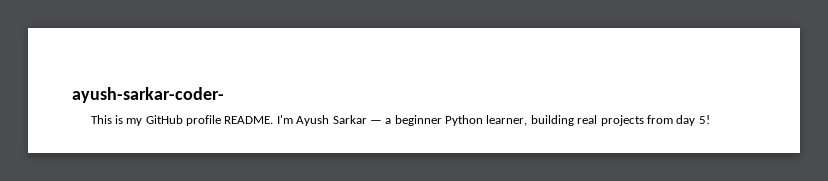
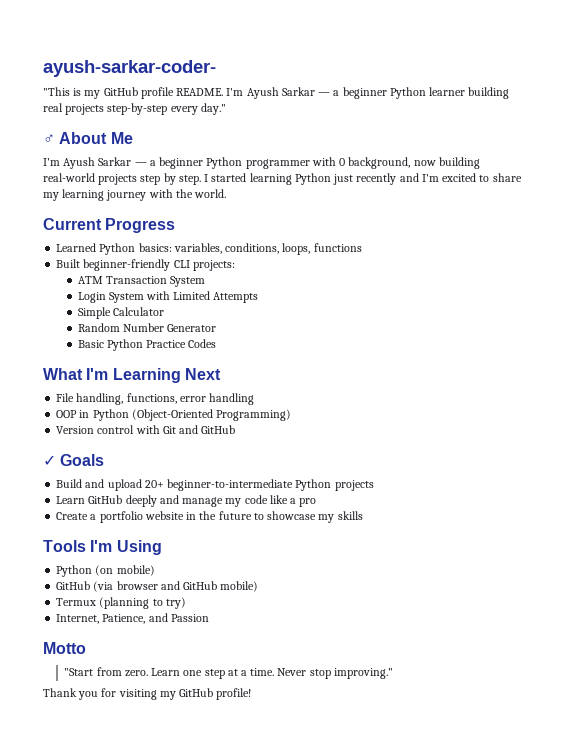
[90,115,112,124] This -> [43,87,70,96] "This
[486,115,528,126] learner, -> [429,87,466,96] learner
[646,115,710,126] from day 5! -> [107,103,226,115] [43,132,133,144] [43,157,480,169] [43,173,522,185] [43,189,227,201] [43,218,176,233] [56,243,362,255] [56,259,235,271] [77,276,205,287] [77,291,259,303] [77,307,164,319] [77,323,216,332] [77,339,217,351] [43,368,221,383] [56,393,255,405] [56,409,292,421] [56,425,236,434] [43,454,105,466] [56,479,374,491] [56,495,317,507] [56,511,363,523] [43,540,162,555] [56,565,155,577] [56,581,259,592] [56,597,186,609] [56,613,209,624] [43,642,86,654] [64,667,393,679] [43,688,252,700] step-by-step every day." // ♂ About Me // I'm Ayush Sarkar — a beginner Python programmer with 0 background, now building real-world projects step by step. I started learning Python just recently and I'm excited to share my learning journey with the world. // Current Progress // Learned Python basics: variables, conditions, loops, functions // Built beginner-friendly CLI projects: // ATM Transaction System // Login System with Limited Attempts // Simple Calculator // Random Number Generator // Basic Python Practice Codes // What I'm Learning Next // File handling, functions, error handling // OOP in Python (Object-Oriented Programming) // Version control with Git and GitHub // ✓ Goals // Build and upload 20+ beginner-to-intermediate Python projects // Learn GitHub deeply and manage my code like a pro // Create a portfolio website in the future to showcase my skills // Tools I'm Using // Python (on mobile) // GitHub (via browser and GitHub mobile) // Termux (planning to try) // Internet, Patience, and Passion // Motto // "Start from zero. Learn one step at a time. Never stop improving." // Thank you for visiting my GitHub profile!

